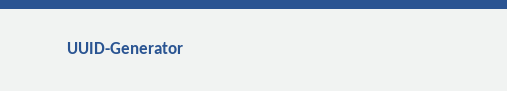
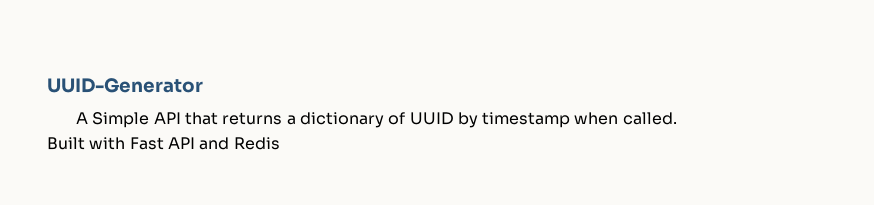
(183, 48) none -> [75,112,677,128] [47,137,280,150] // A Simple API that returns a dictionary of UUID by timestamp when called. // Built with Fast API and Redis

